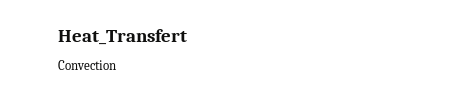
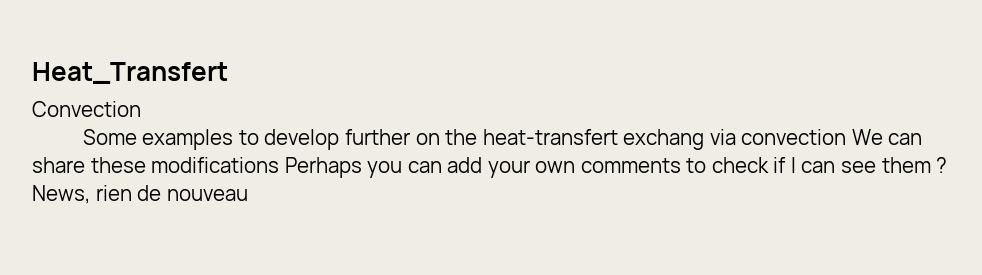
(116, 65) none -> [82,129,923,150] [32,157,948,178] [32,185,248,204] // Some examples to develop further on the heat-transfert exchang via convection We can share these modifications Perhaps you can add your own comments to check if I can see them ? News, rien de nouveau

